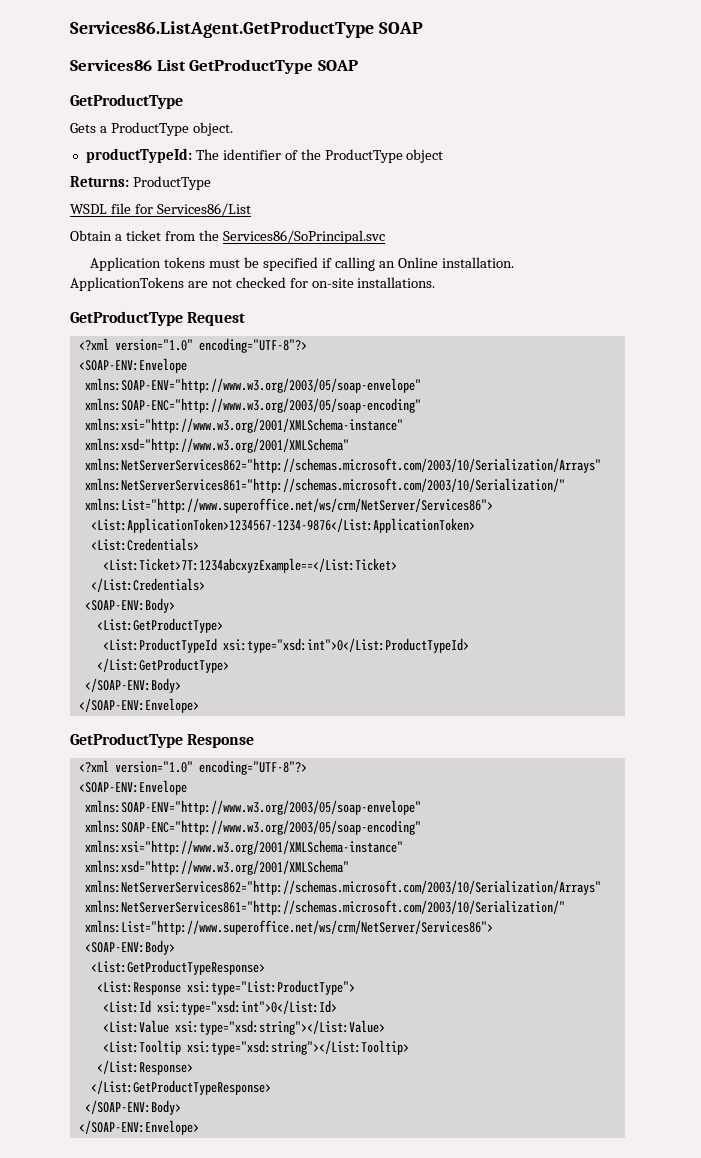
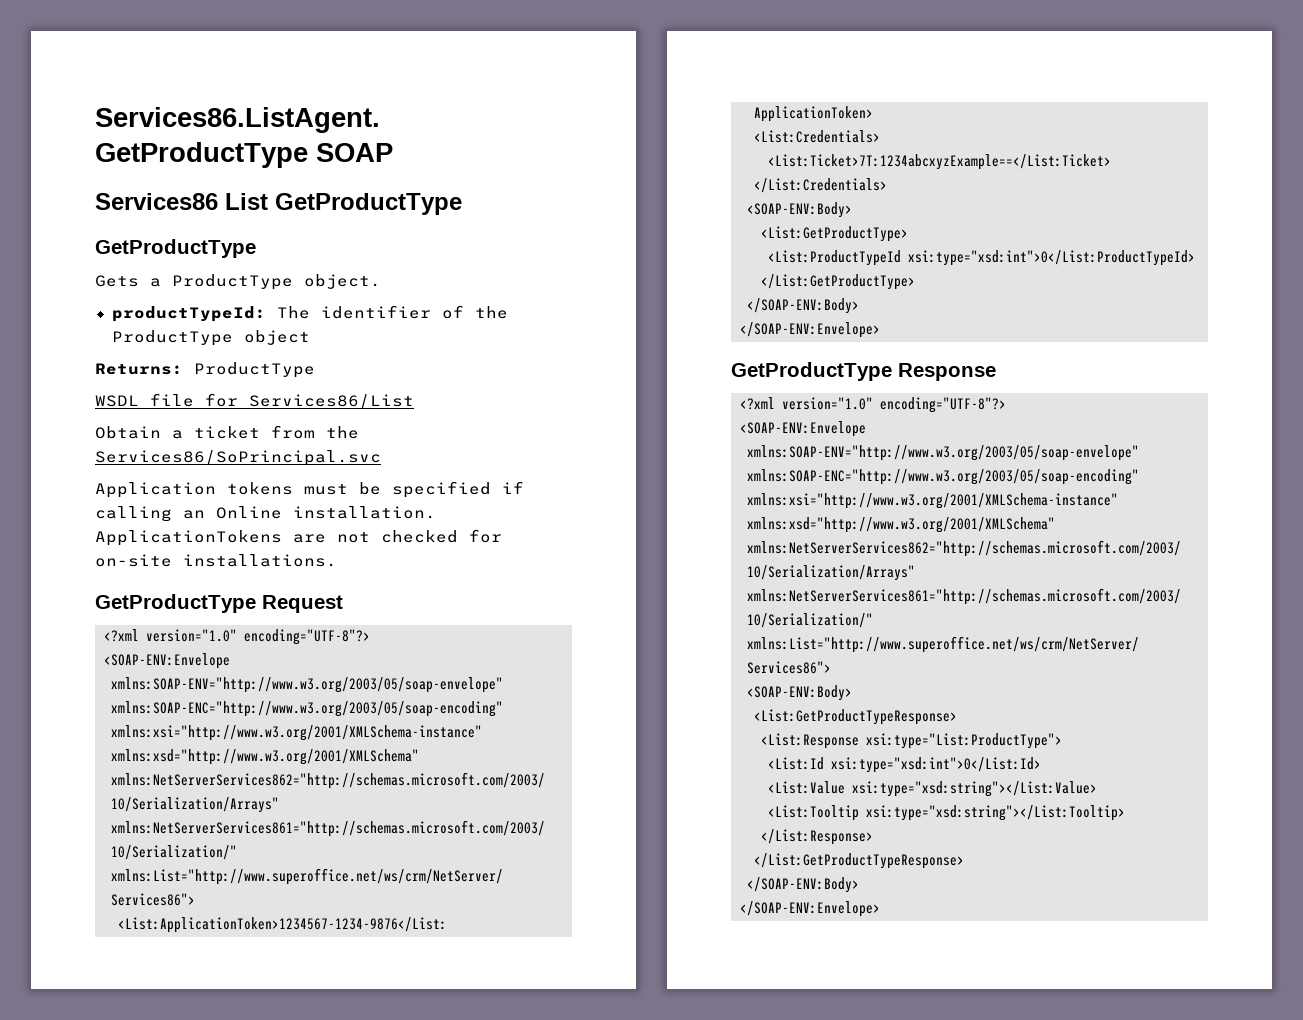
[317,60,358,71] SOAP -> (462, 204) none

